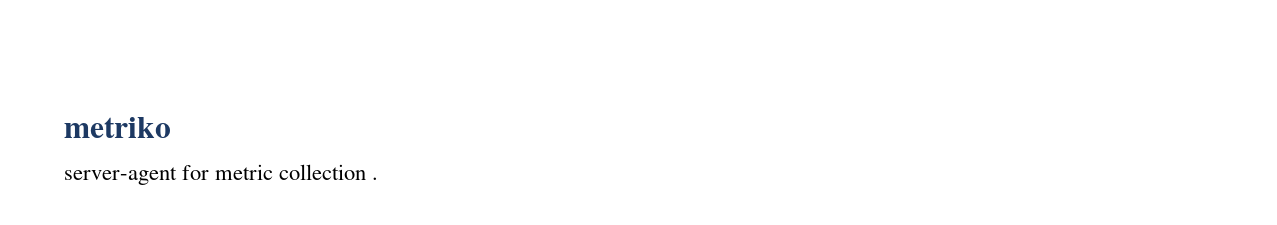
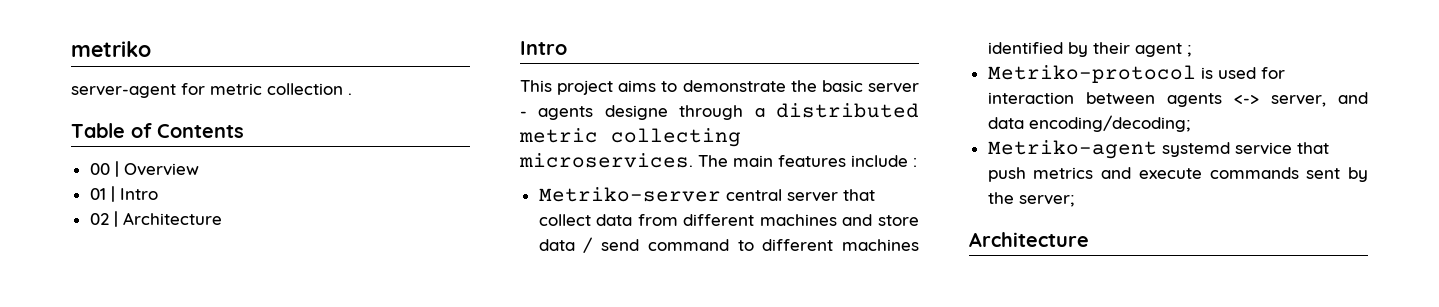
(379, 178) none -> [71,123,244,138] [89,161,199,177] [89,186,158,202] [89,211,222,227] [520,41,567,55] [520,80,919,95] [520,103,919,120] [519,128,741,147] [519,153,917,168] [538,187,875,202] [538,214,919,226] [538,237,919,253] [987,42,1191,57] [987,65,1285,83] [987,92,1368,107] [987,115,1190,132] [987,140,1329,159] [987,167,1368,182] [987,192,1074,207] [969,232,1089,247] // Table of Contents // 00 | Overview // 01 | Intro // 02 | Architecture // Intro // This project aims to demonstrate the basic server - agents designe through a distributed metric collecting microservices. The main features include : // Metriko-server central server that collect data from different machines and store data / send command to different machines identified by their agent ; // Metriko-protocol is used for interaction between agents <-> server, and data encoding/decoding; // Metriko-agent systemd service that push metrics and execute commands sent by the server; // Architecture

